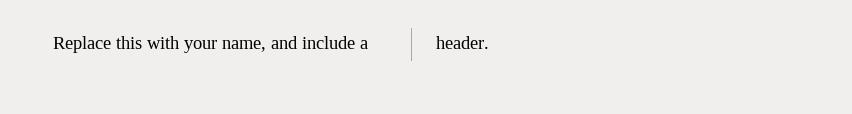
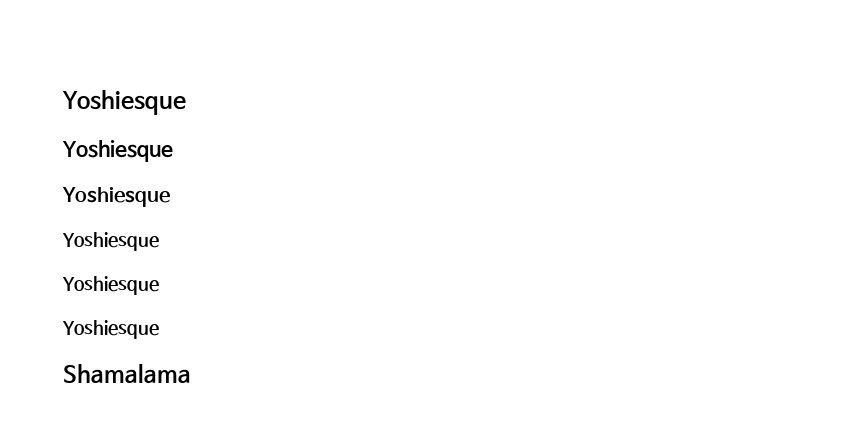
[53,36,489,53] Replace this with your name, and include a header. -> [62,90,186,115] [62,140,173,162] [62,187,170,207] [62,232,159,251] [62,276,159,295] [62,320,159,339] [63,363,191,383] Yoshiesque // Yoshiesque // Yoshiesque // Yoshiesque // Yoshiesque // Yoshiesque // Shamalama

